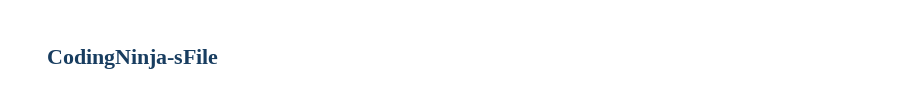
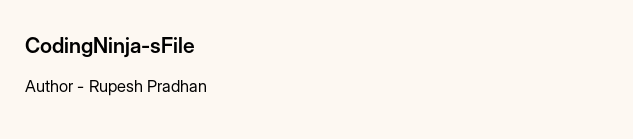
(218, 59) none -> [25,80,208,96] // Author - Rupesh Pradhan

